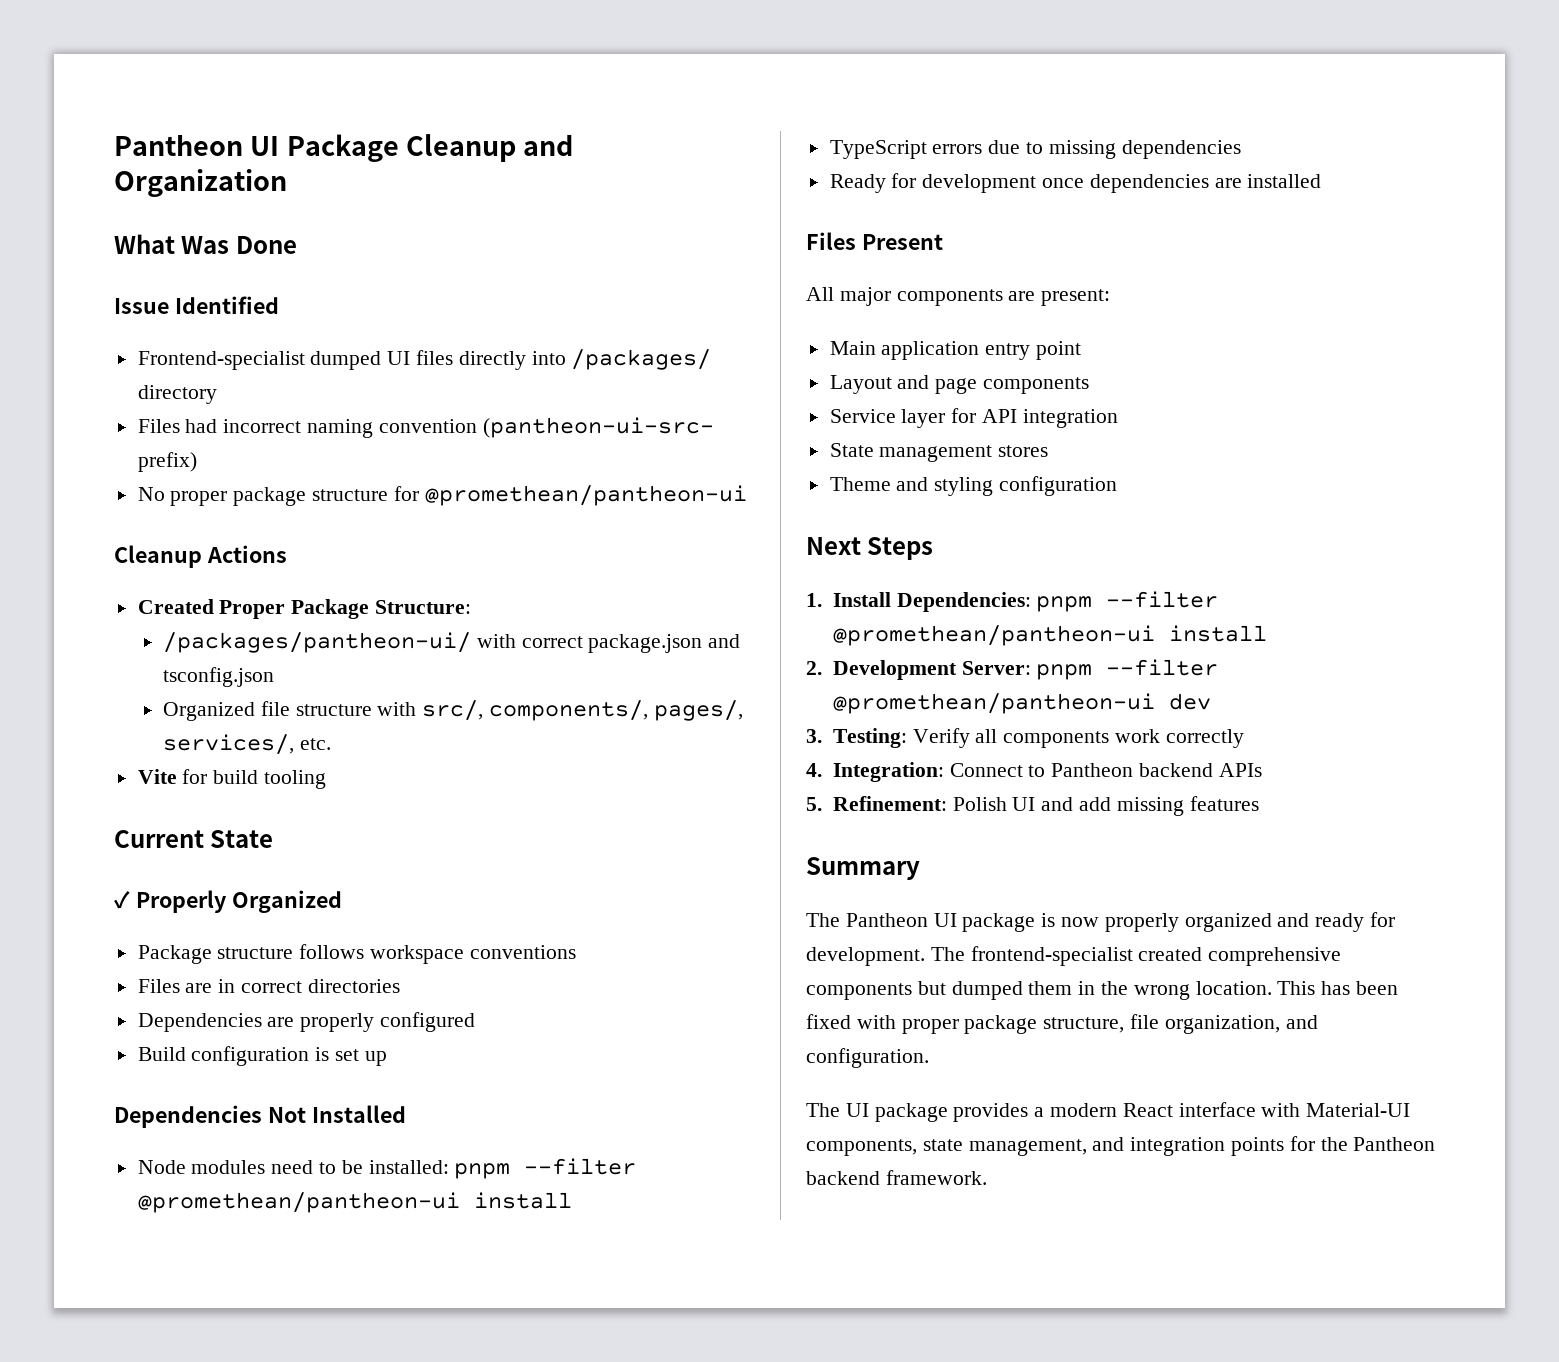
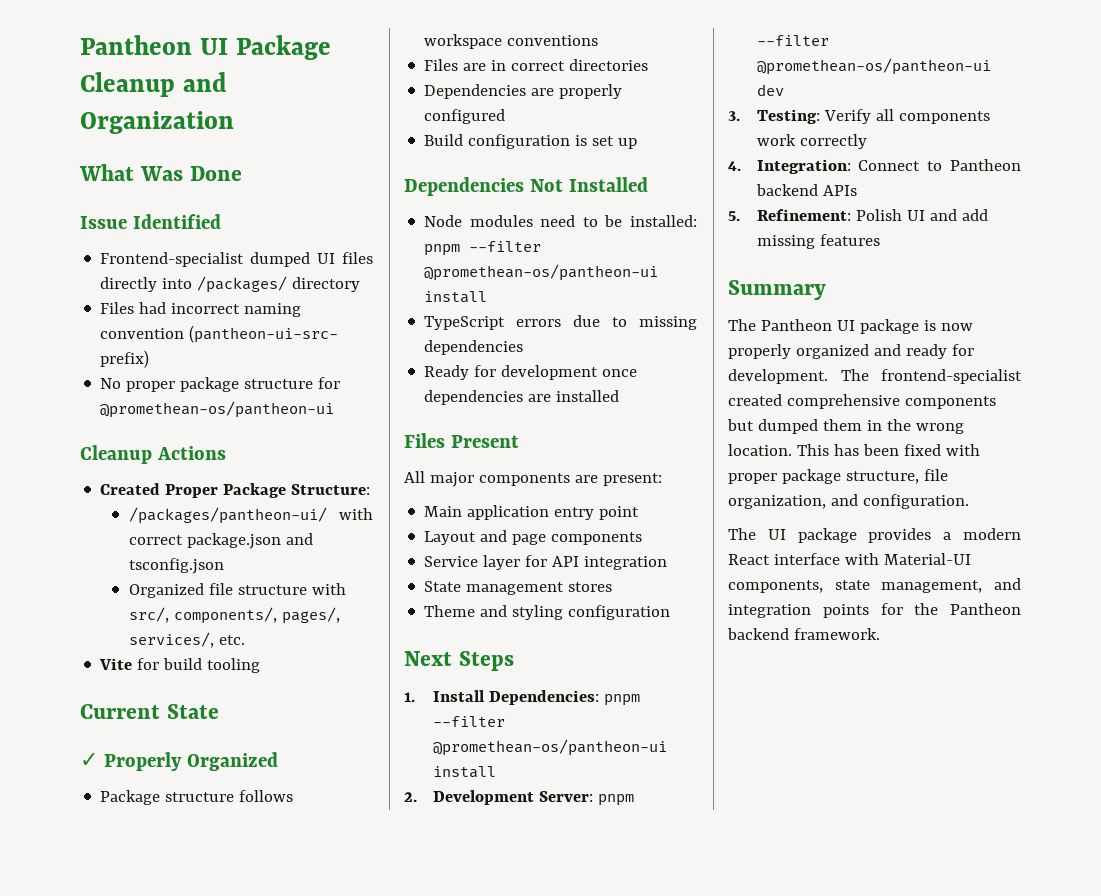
[424,485,747,506] @promethean/pantheon-ui -> [100,401,335,418] @promethean-os/pantheon-ui
[137,1192,460,1213] @promethean/pantheon-ui -> [424,264,659,281] @promethean-os/pantheon-ui
[832,625,1155,646] @promethean/pantheon-ui -> [432,739,667,756] @promethean-os/pantheon-ui
[832,693,1155,714] @promethean/pantheon-ui -> [756,58,991,75] @promethean-os/pantheon-ui

